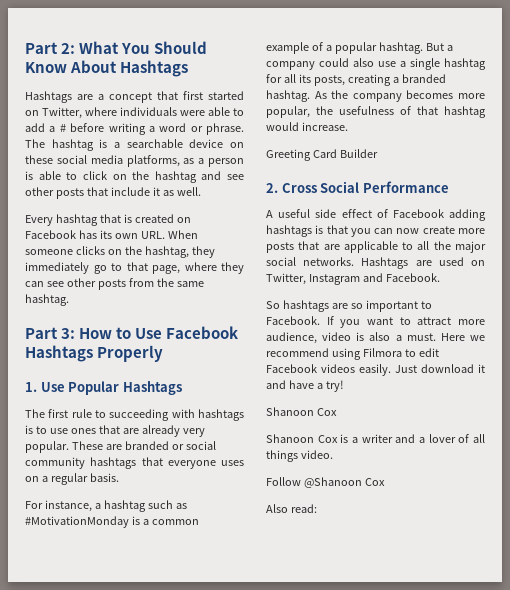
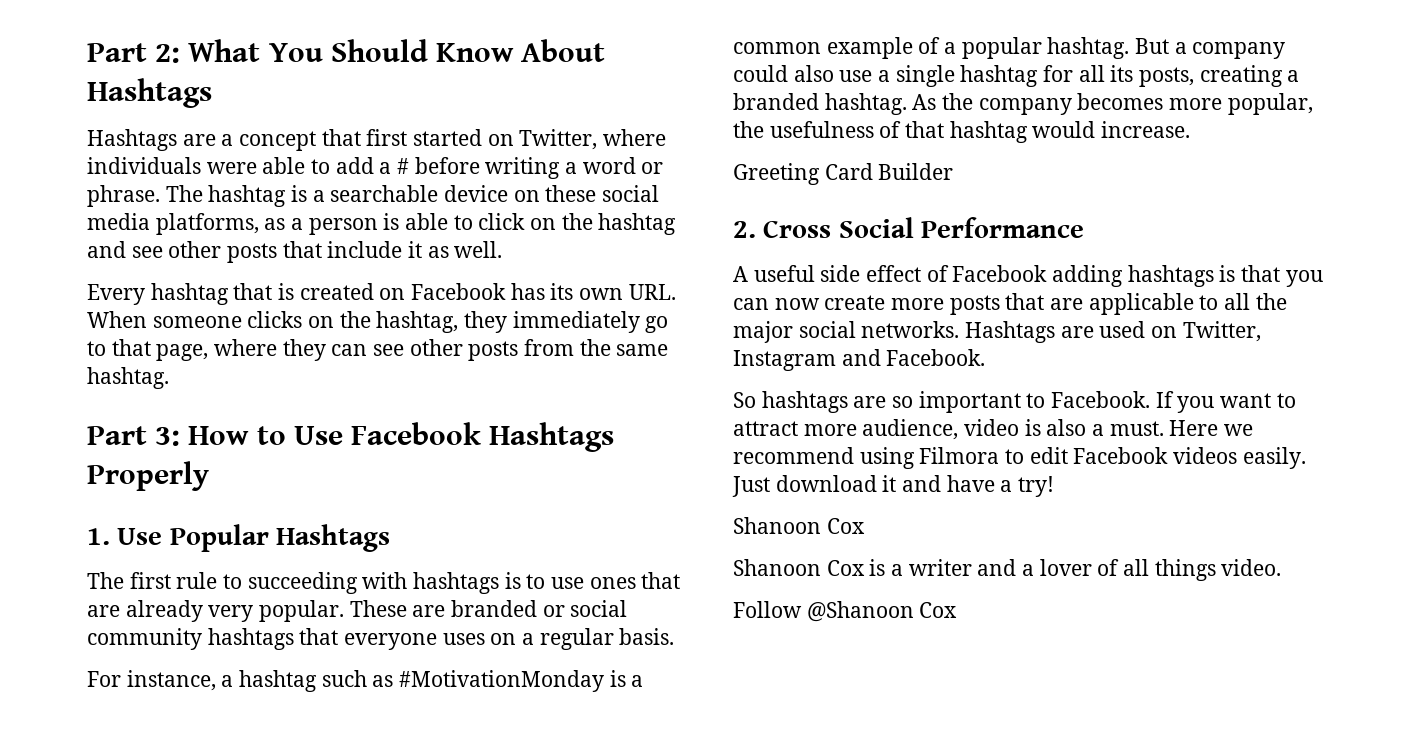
[266,504,317,513] // Also read: -> (958, 610) none

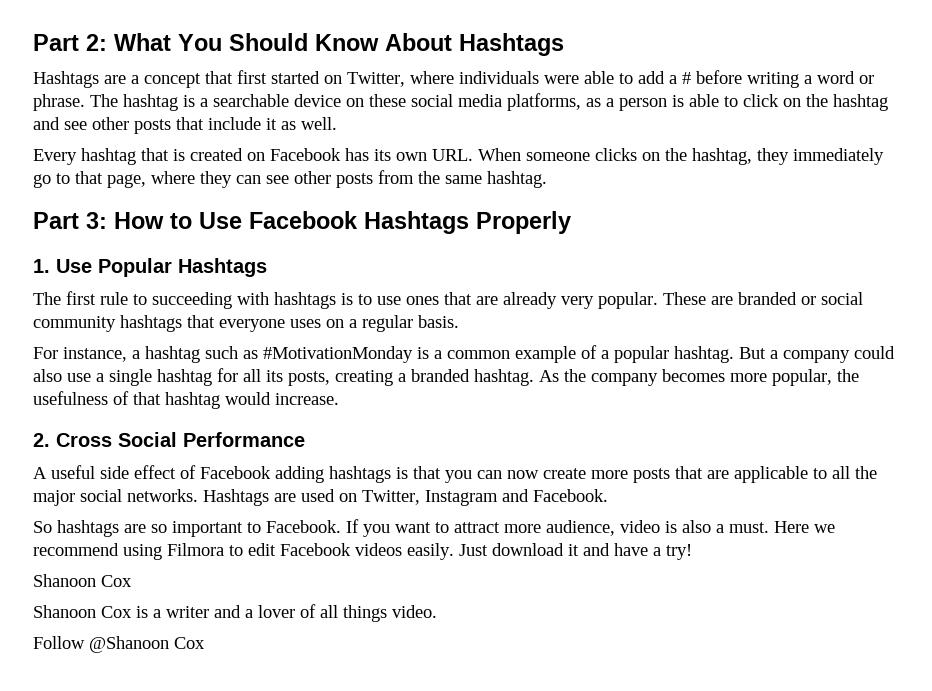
[733,163,954,185] // Greeting Card Builder -> (339, 399) none

